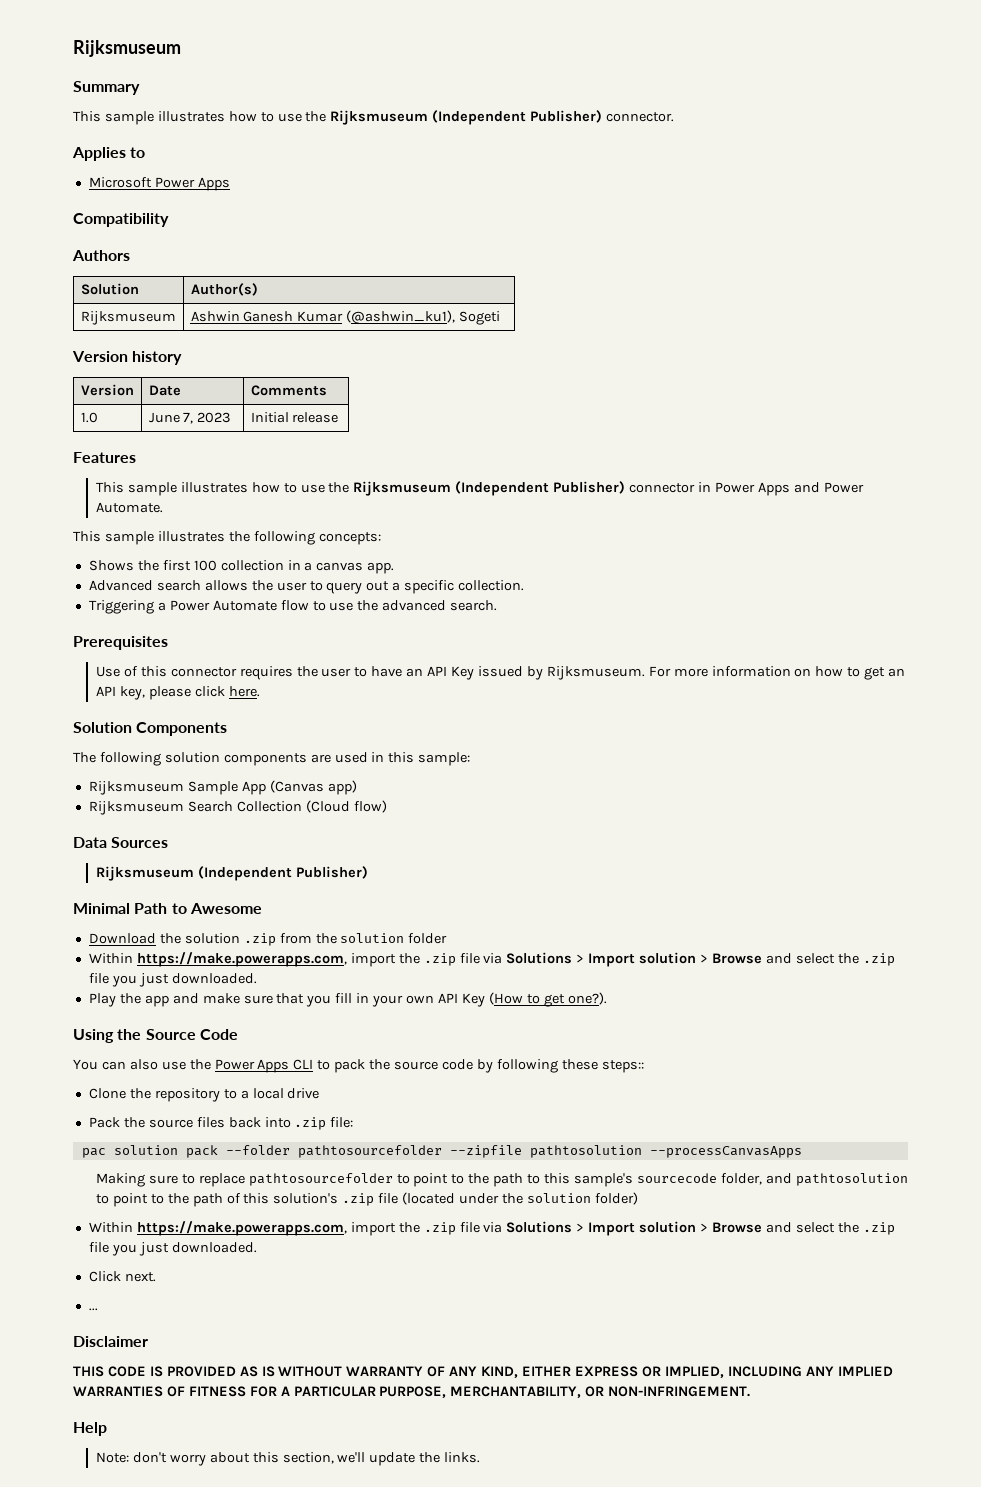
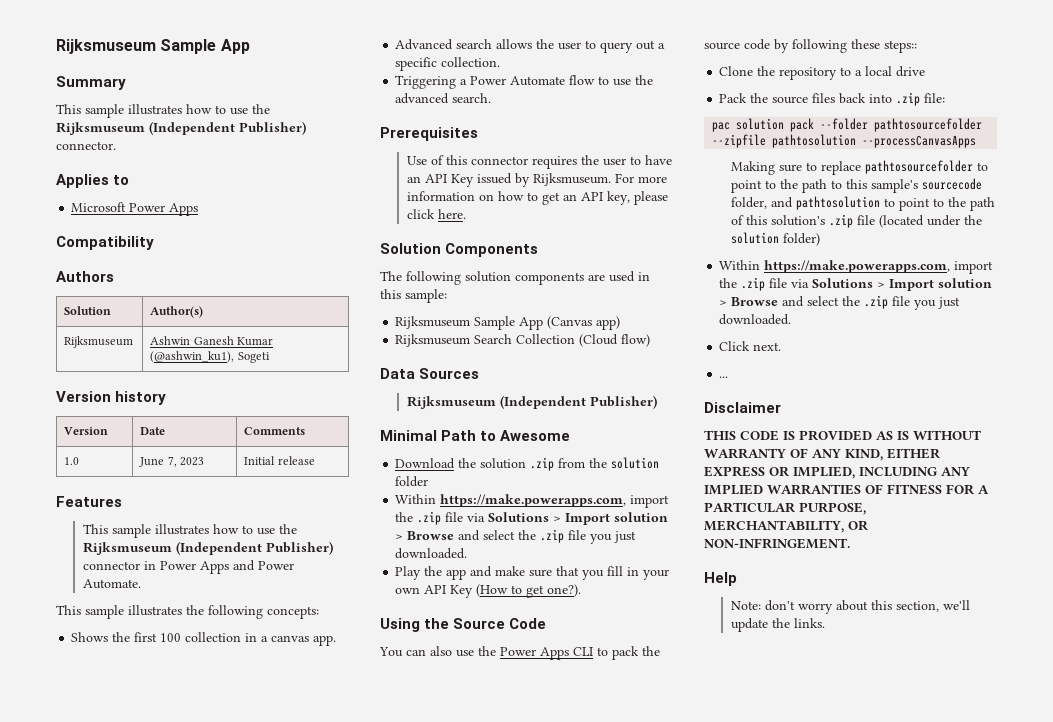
[73,40,181,57] Rijksmuseum -> [56,39,250,54] Rijksmuseum Sample App

